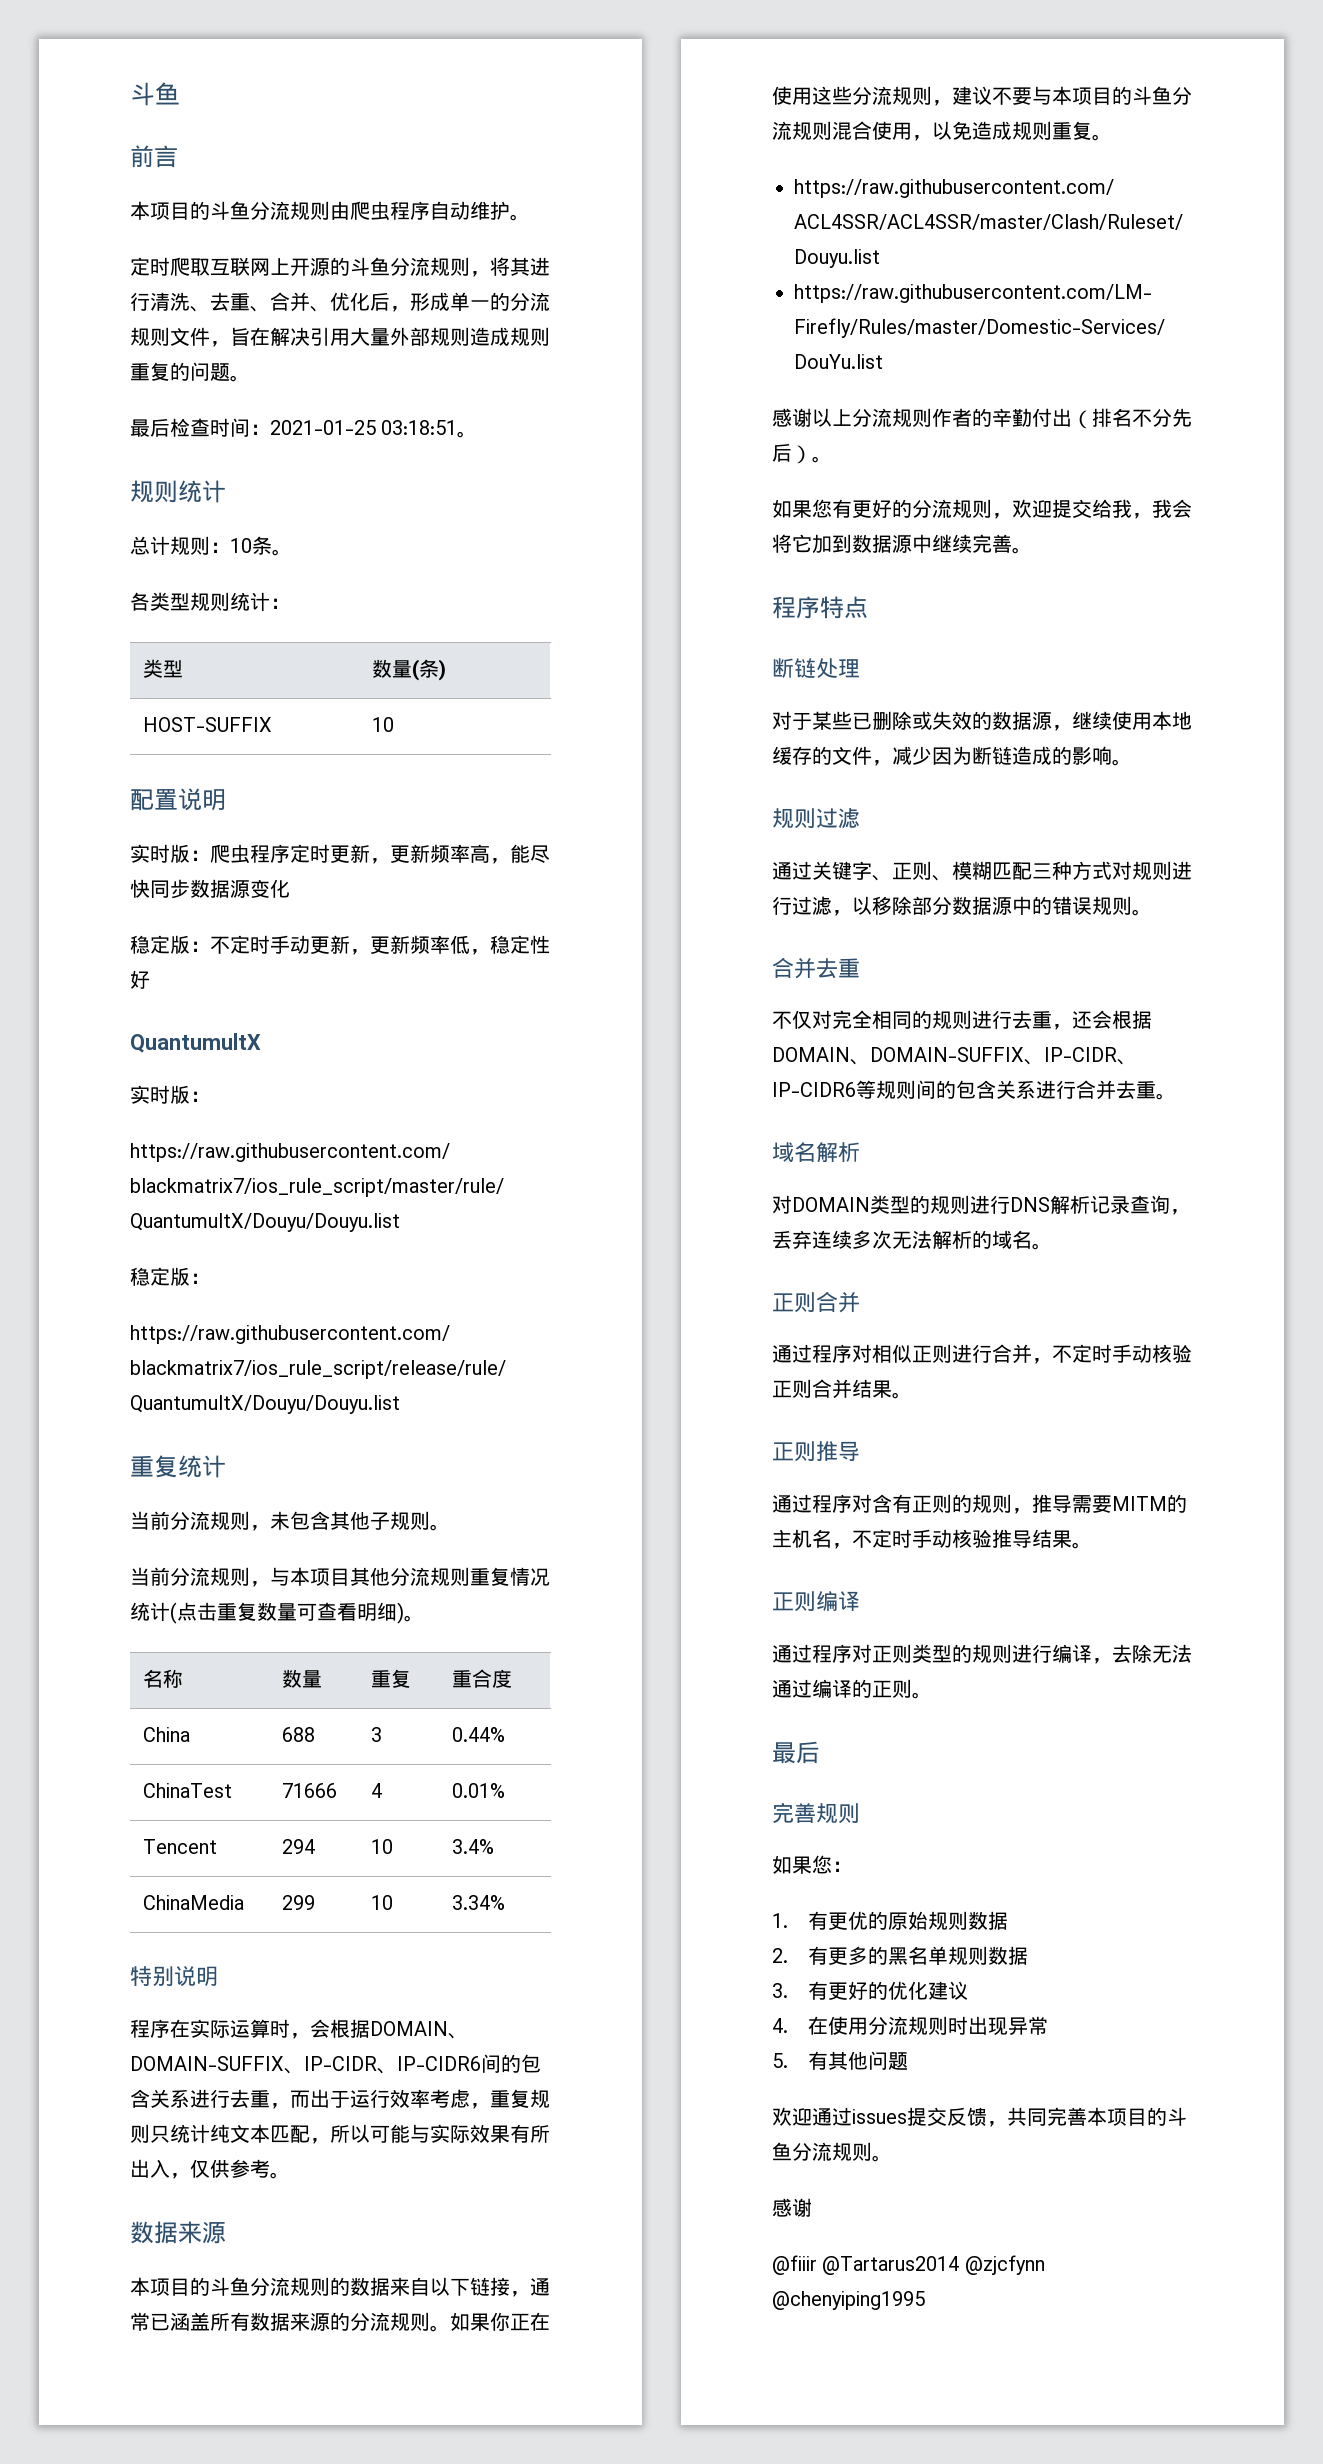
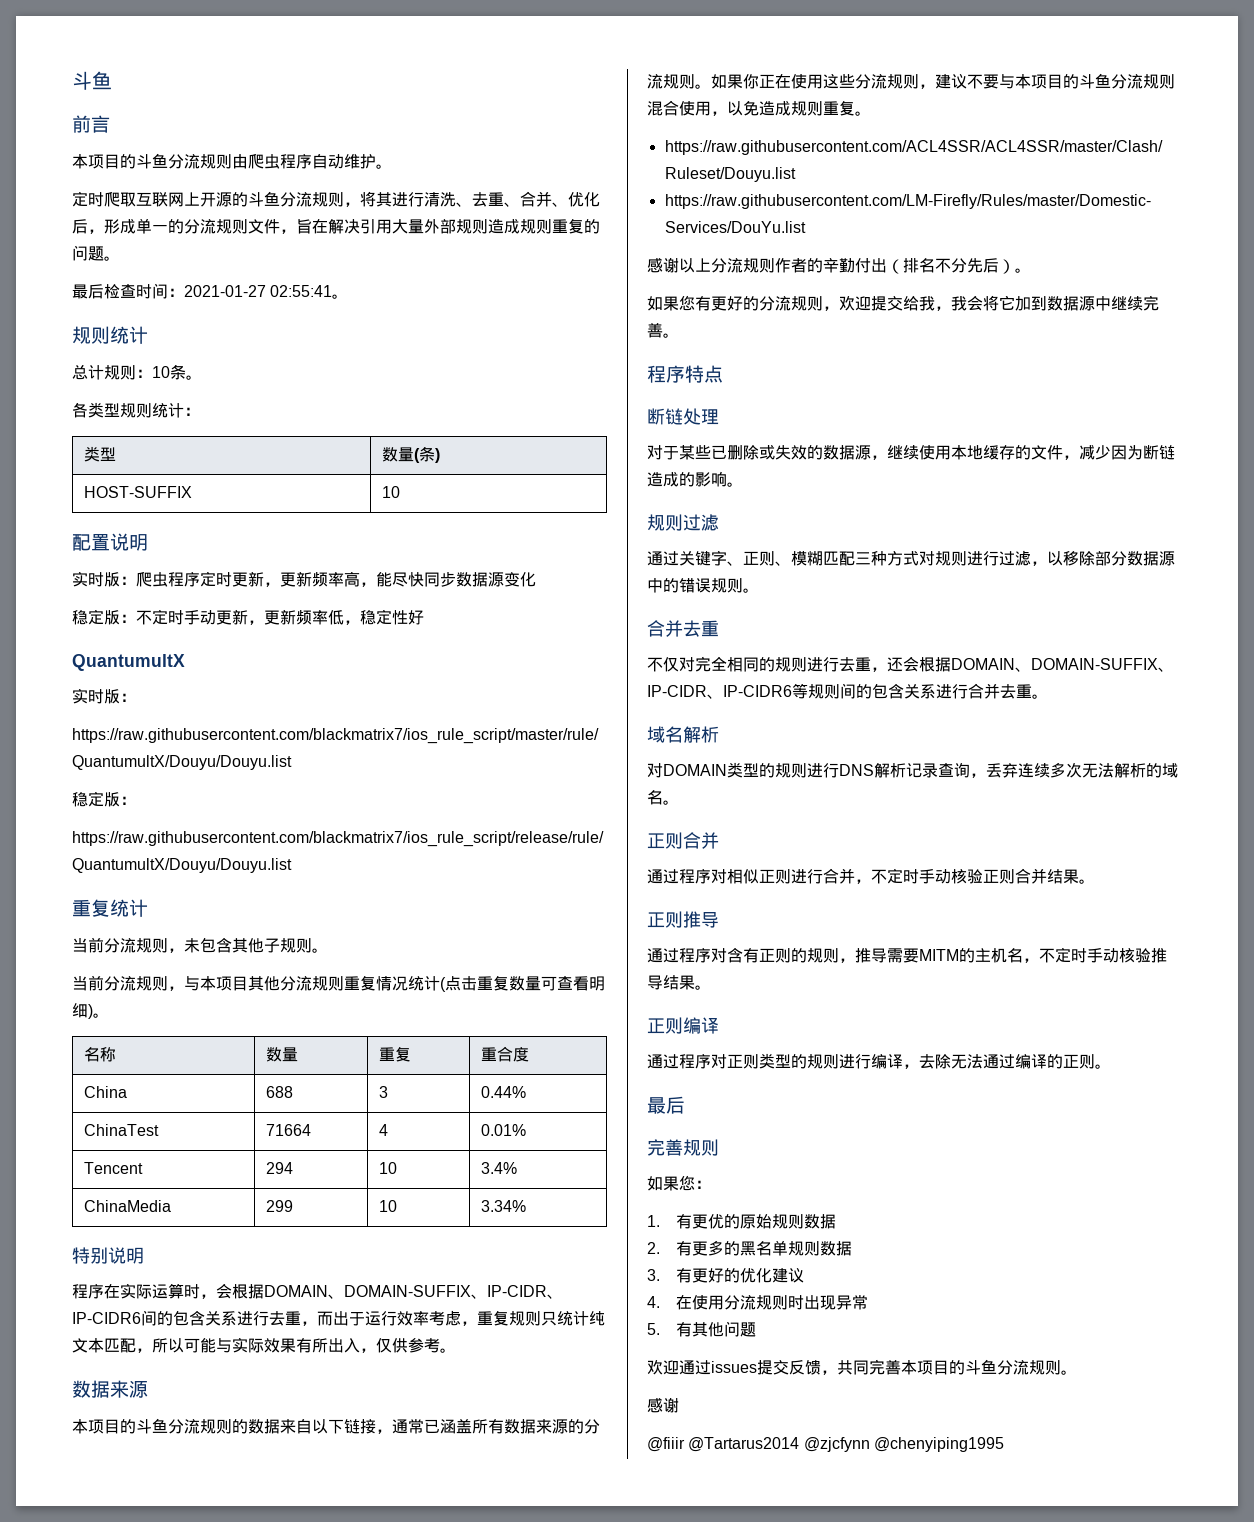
[270,420,458,435] 2021-01-25 03:18:51 -> [184,285,333,297] 2021-01-27 02:55:41
[282,1783,338,1798] 71666 -> [265,1124,311,1136] 71664

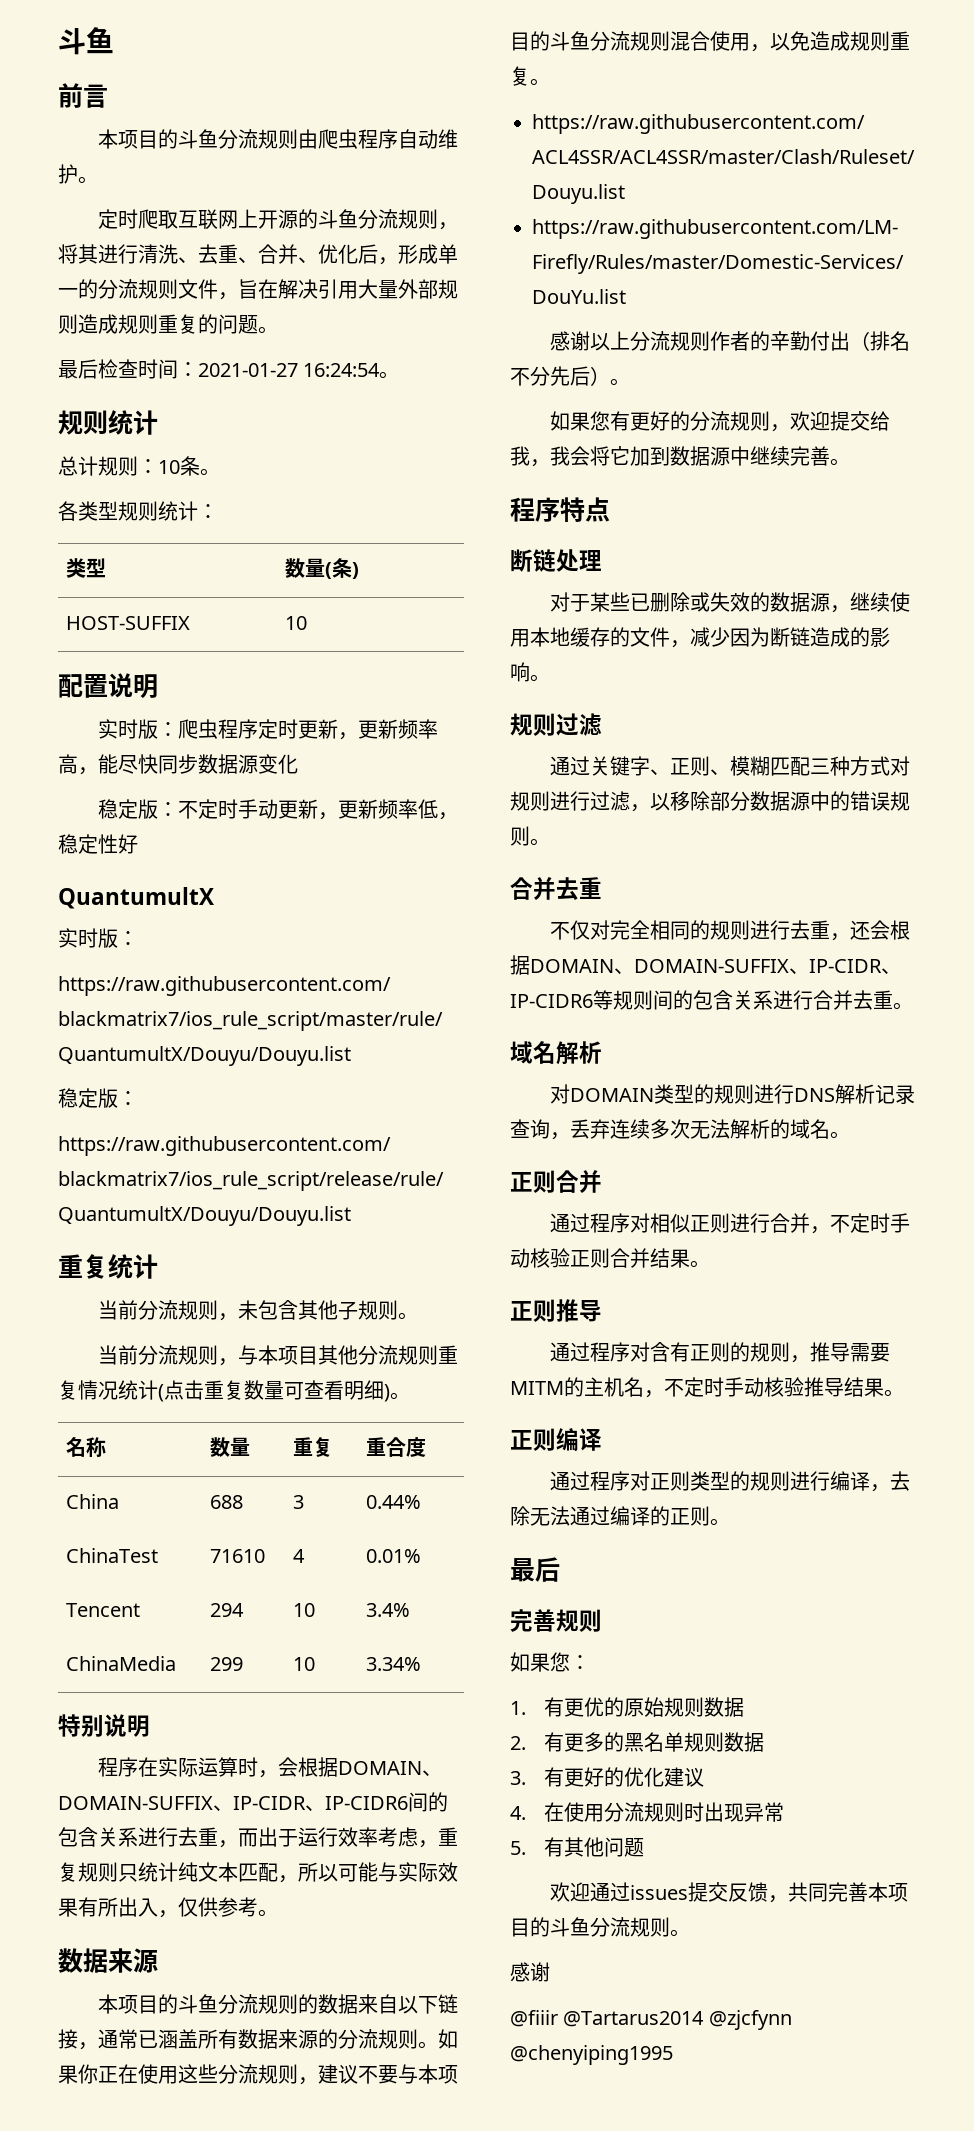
[270,285,333,297] 02:55:41 -> [303,363,381,377] 16:24:54
[265,1124,311,1136] 71664 -> [210,1549,266,1563] 71610

